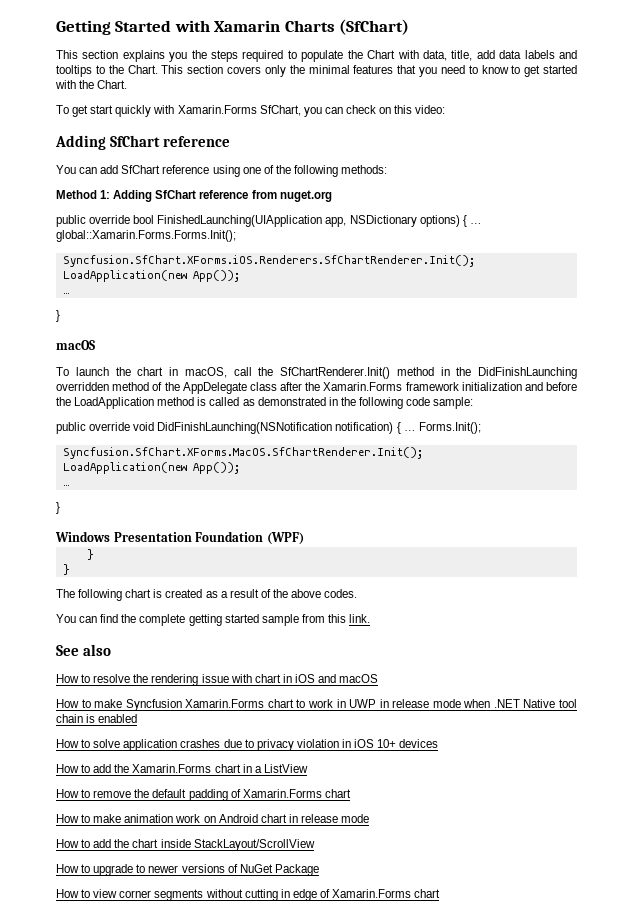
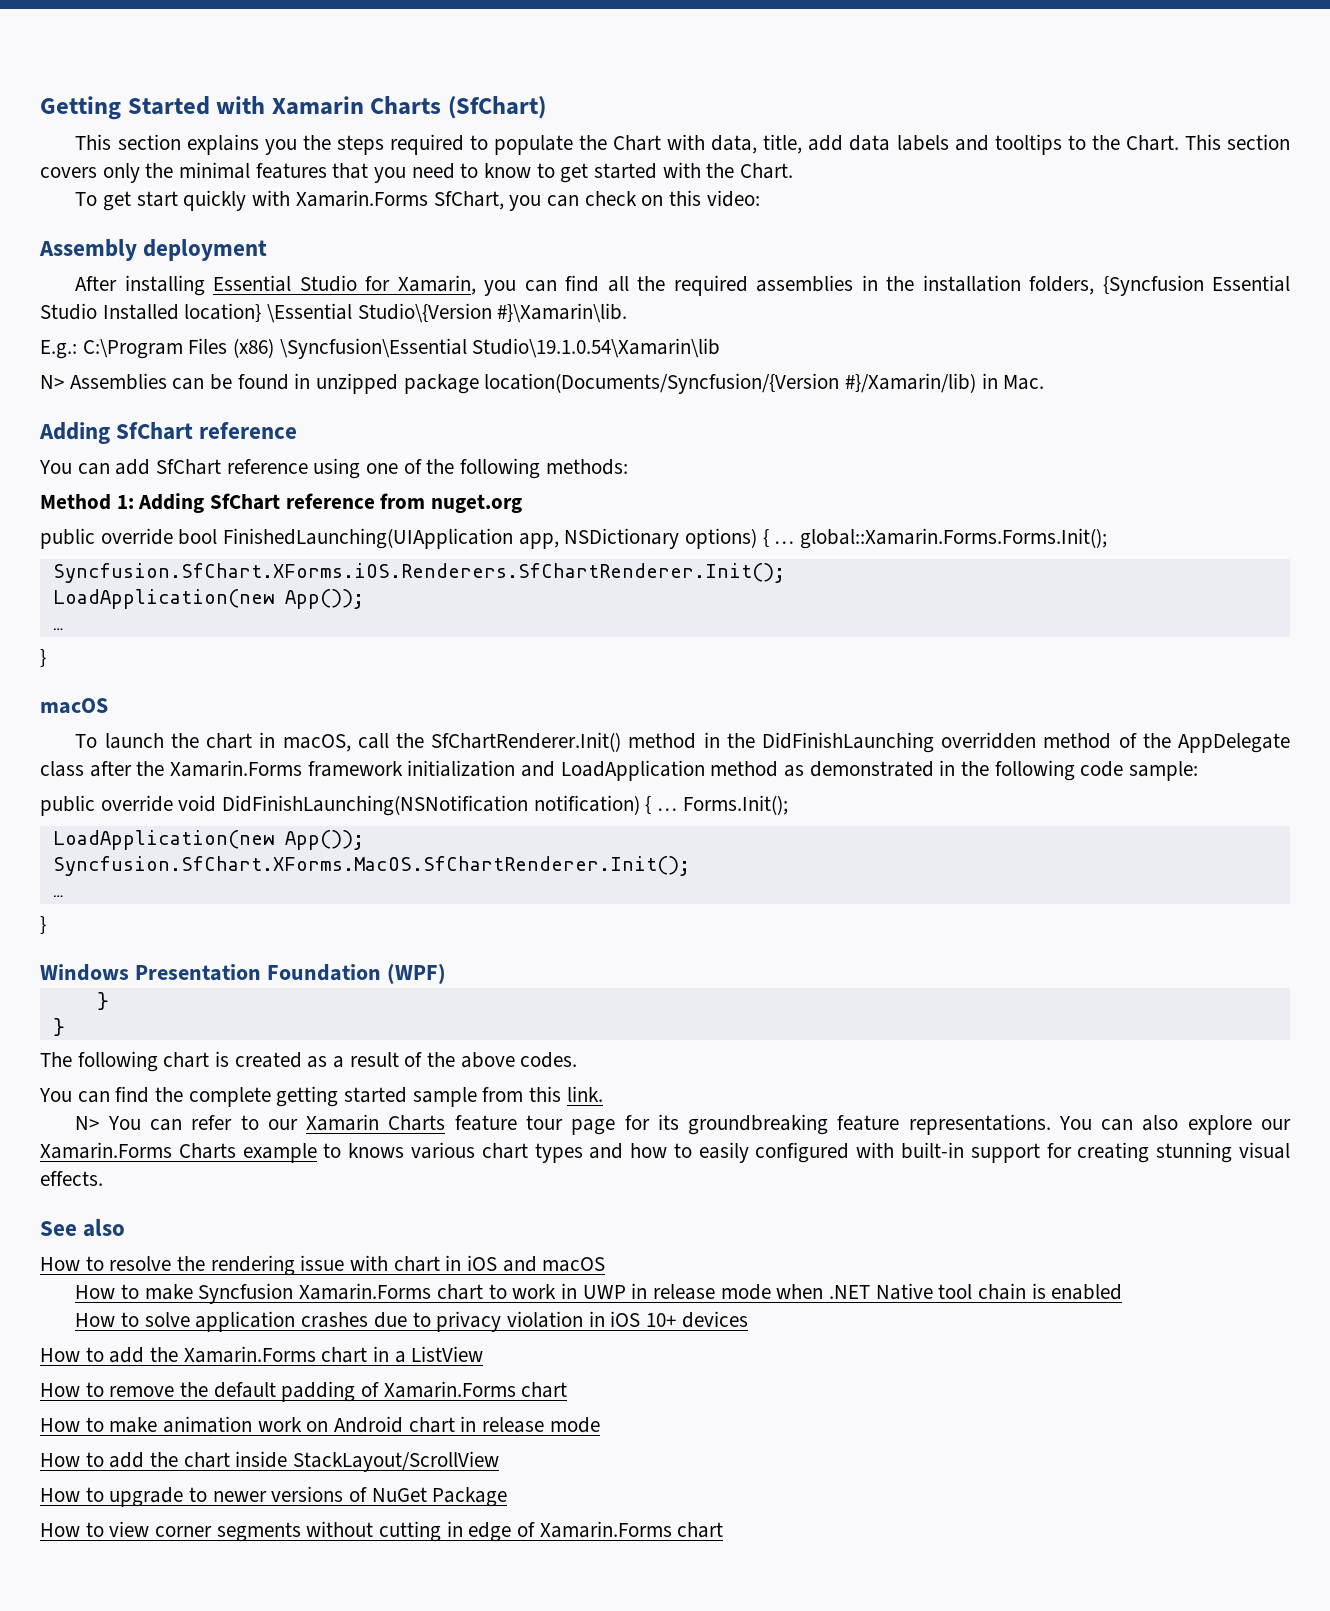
(446, 109) none -> [39,239,268,261] [75,275,1290,296] [40,303,628,323] [40,338,721,359] [40,373,1045,394] // Assembly deployment // After installing Essential Studio for Xamarin, you can find all the required assemblies in the installation folders, {Syncfusion Essential Studio Installed location} \Essential Studio\{Version #}\Xamarin\lib. // E.g.: C:\Program Files (x86) \Syncfusion\Essential Studio\19.1.0.54\Xamarin\lib // N> Assemblies can be found in unzipped package location(Documents/Syncfusion/{Version #}/Xamarin/lib) in Mac.
[546,382,577,391] [56,397,240,409] before the LoadApplication method is called -> [560,760,779,781] LoadApplication method
[62,447,423,459] [62,462,240,474] // Syncfusion.SfChart.XForms.MacOS.SfChartRenderer.Init(); // LoadApplication(new App()); -> [52,830,364,850] [52,856,690,876] // LoadApplication(new App()); // Syncfusion.SfChart.XForms.MacOS.SfChartRenderer.Init();
(371, 618) none -> [75,1114,1291,1135] [40,1142,1291,1163] [40,1171,103,1186] // N> You can refer to our Xamarin Charts feature tour page for its groundbreaking feature representations. You can also explore our Xamarin.Forms Charts example to knows various chart types and how to easily configured with built-in support for creating stunning visual effects.

